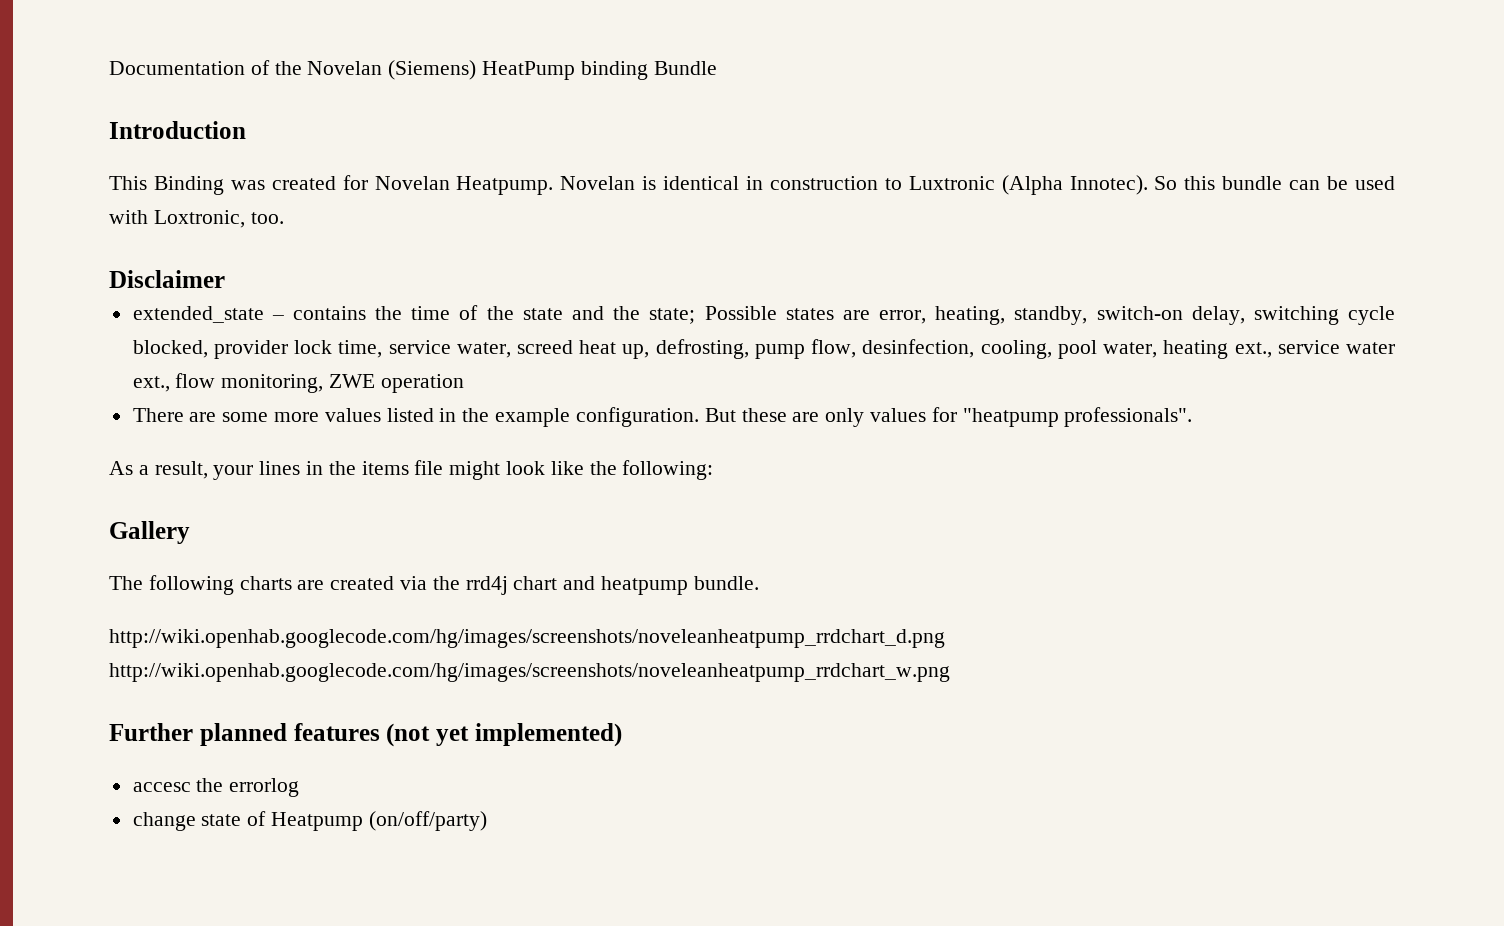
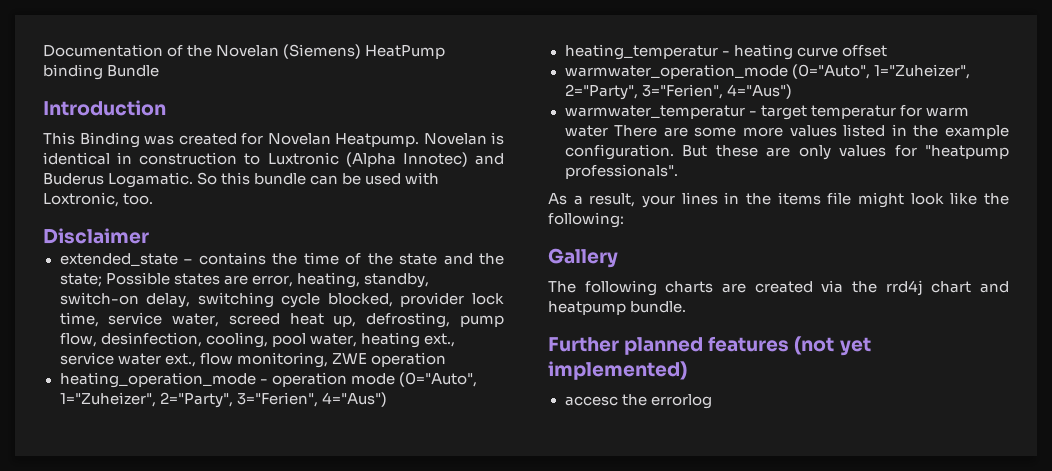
[1069,175,1148,195] Innotec). -> [402,152,505,167] [43,172,194,188] Innotec) and Buderus Logamatic.
(464, 383) none -> [59,372,477,388] [59,392,387,408] [564,44,887,60] [564,64,970,79] [564,84,792,100] [564,105,969,120] [564,125,608,137] heating_operation_mode - operation mode (0="Auto", 1="Zuheizer", 2="Party", 3="Ferien", 4="Aus") // heating_temperatur - heating curve offset // warmwater_operation_mode (0="Auto", 1="Zuheizer", 2="Party", 3="Ferien", 4="Aus") // warmwater_temperatur - target temperatur for warm water
[109,629,945,648] [109,663,950,682] // http://wiki.openhab.googlecode.com/hg/images/screenshots/noveleanheatpump_rrdchart_d.png http://wiki.openhab.googlecode.com/hg/images/screenshots/noveleanheatpump_rrdchart_w.png -> (687, 307) none
[132,811,487,831] // change state of Heatpump (on/off/party) -> (712, 401) none

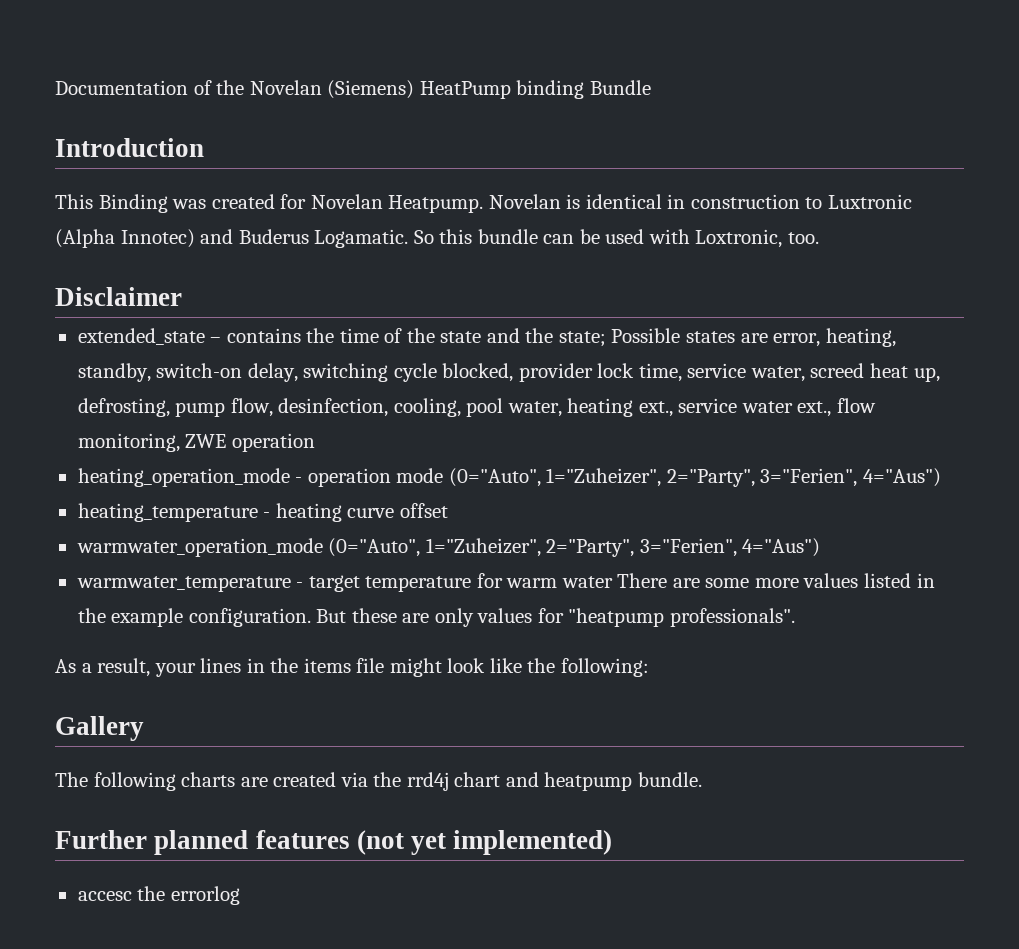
[564,44,718,60] heating_temperatur -> [77,503,258,522] heating_temperature
[564,105,745,119] warmwater_temperatur -> [76,576,291,592] warmwater_temperature
[810,105,896,119] temperatur -> [365,576,472,592] temperature

